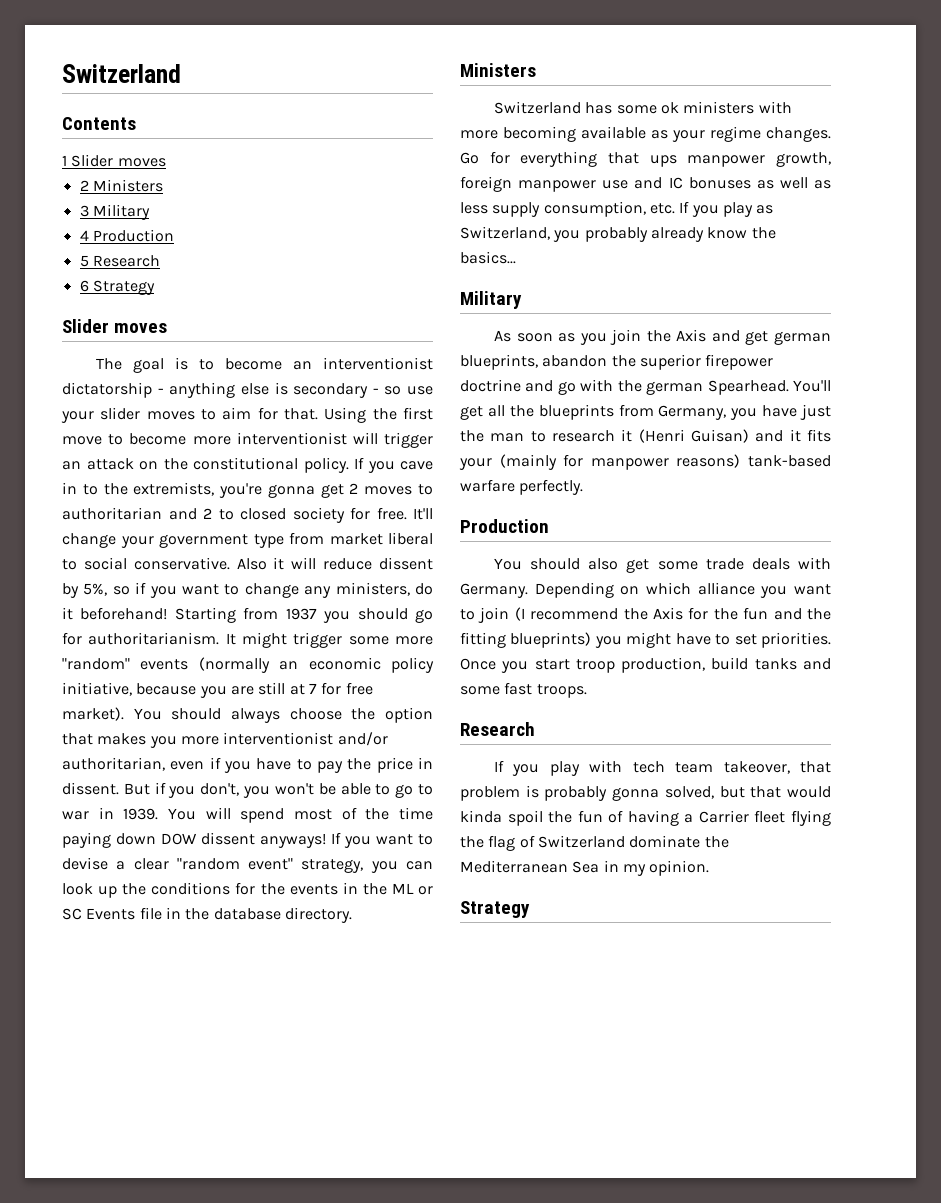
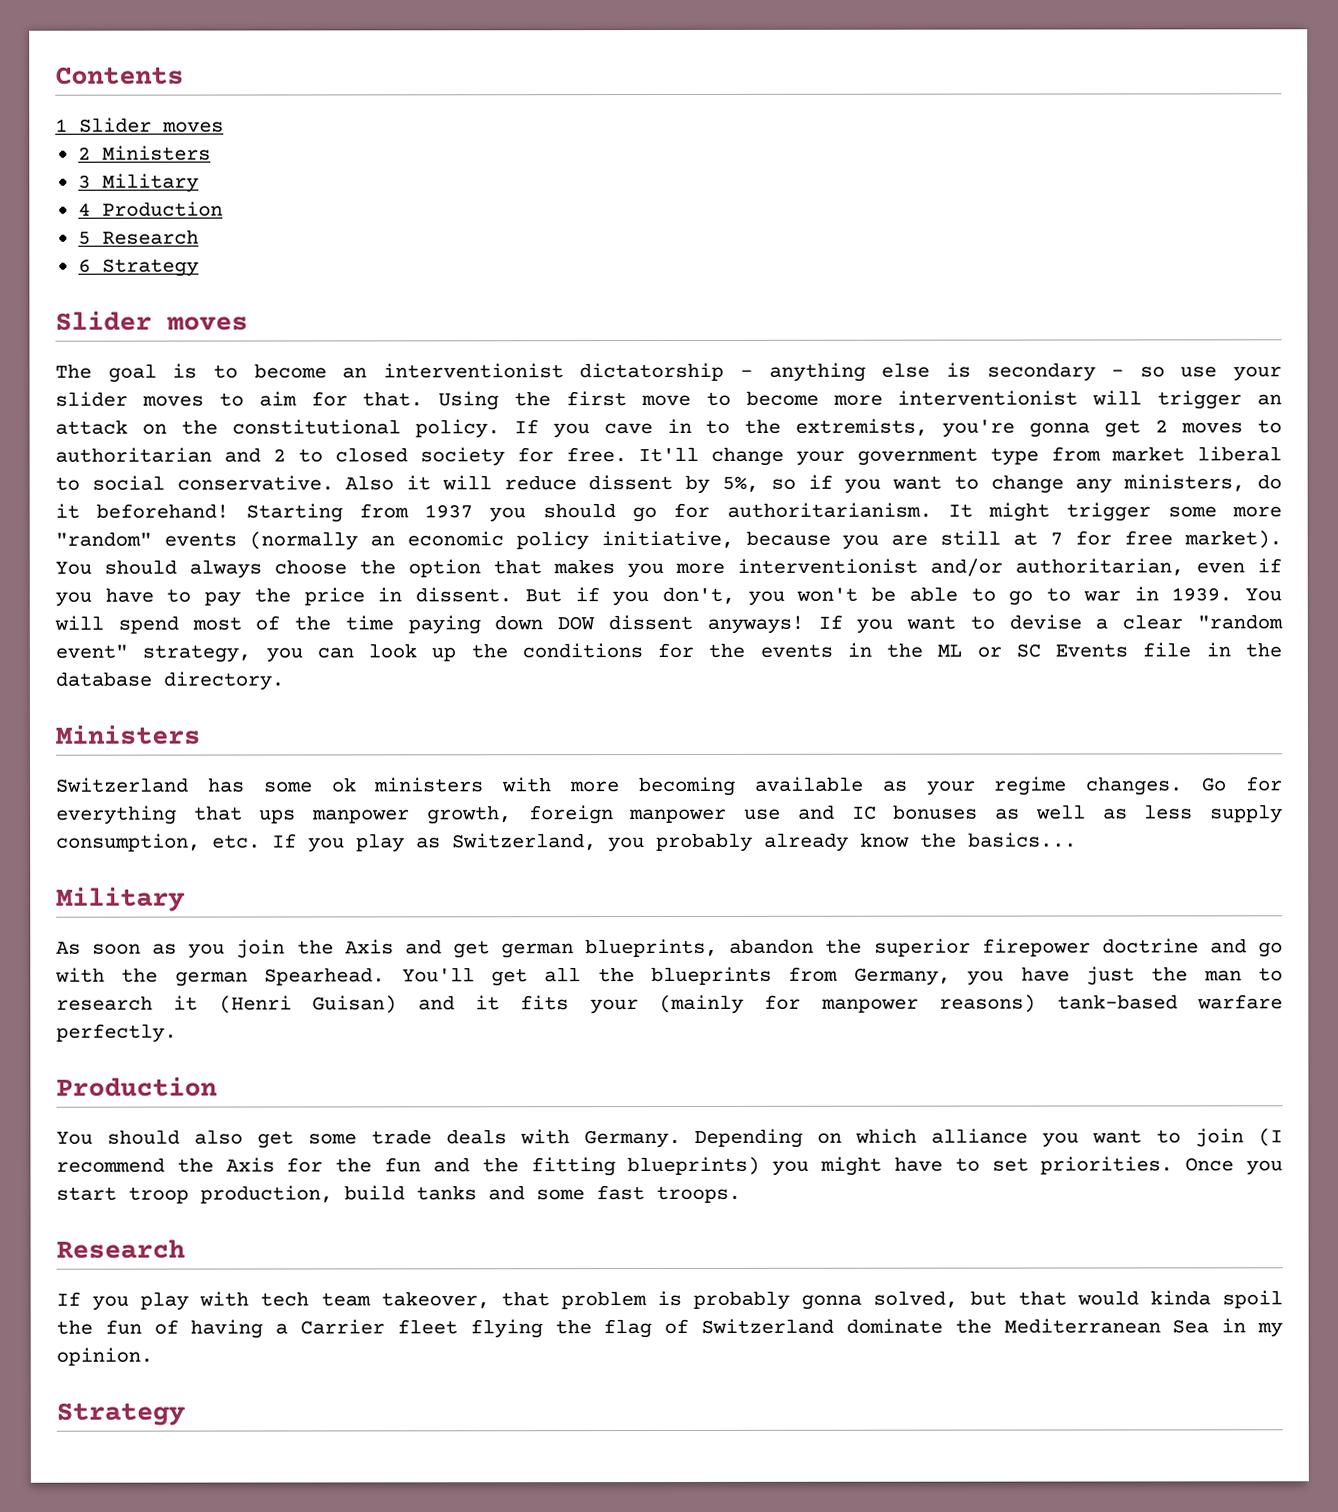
[62,64,181,83] Switzerland // -> (55, 75) none

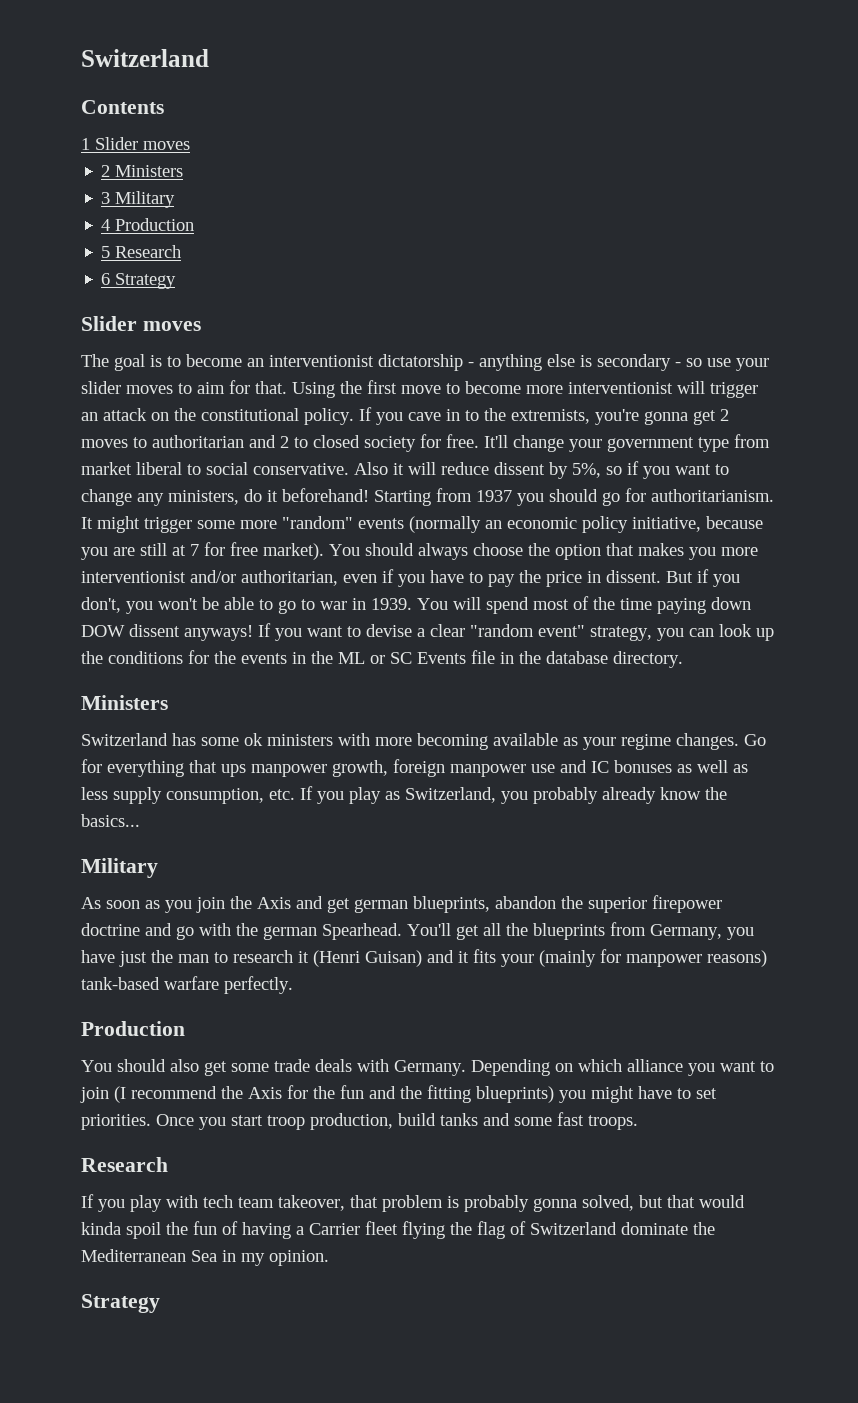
(55, 75) none -> [81,49,209,67] Switzerland //

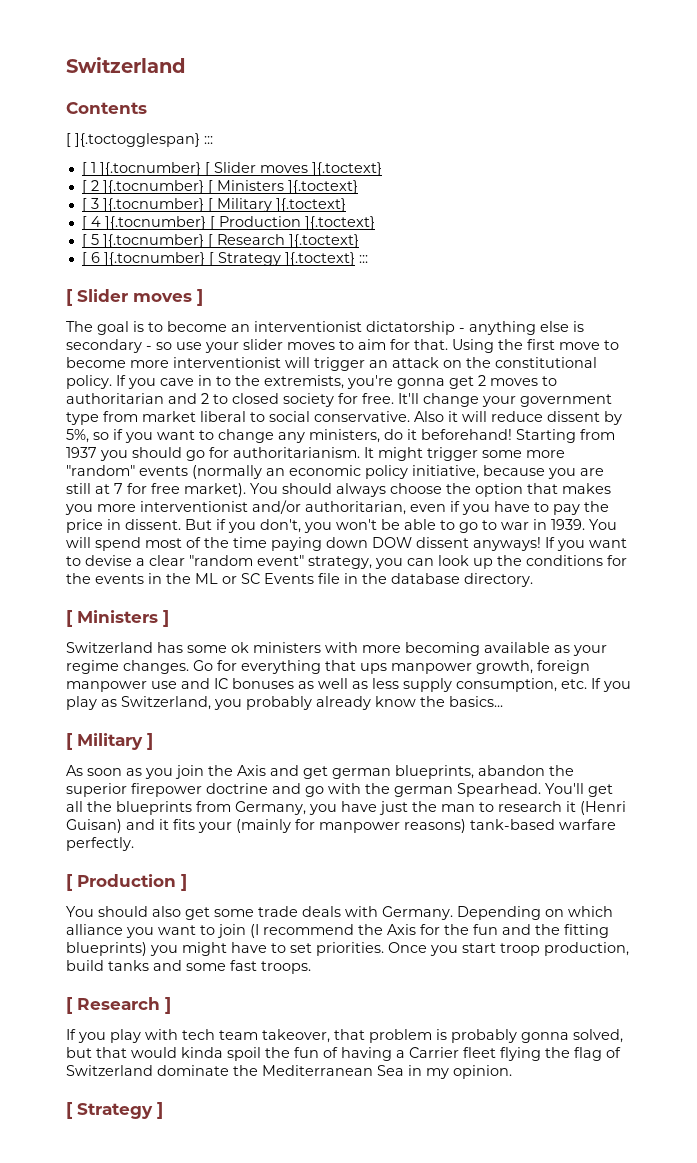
[81,137,190,150] [101,165,184,177] [101,191,176,208] [101,218,195,231] [101,245,182,258] [101,273,177,289] [81,316,201,331] 1 Slider moves // 2 Ministers // 3 Military // 4 Production // 5 Research // 6 Strategy // Slider moves -> [66,133,213,147] [81,162,382,176] [81,180,358,194] [81,198,346,212] [81,216,375,230] [81,234,359,248] [81,252,368,266] [66,289,203,306] [ ]{.toctogglespan} ::: // [ 1 ]{.tocnumber} [ Slider moves ]{.toctext} // [ 2 ]{.tocnumber} [ Ministers ]{.toctext} // [ 3 ]{.tocnumber} [ Military ]{.toctext} // [ 4 ]{.tocnumber} [ Production ]{.toctext} // [ 5 ]{.tocnumber} [ Research ]{.toctext} // [ 6 ]{.tocnumber} [ Strategy ]{.toctext} ::: // [ Slider moves ]
[81,695,168,710] Ministers -> [66,610,169,627] [ Ministers ]
[81,858,158,878] Military -> [66,733,153,750] [ Military ]
[81,1021,185,1036] Production -> [66,874,187,891] [ Production ]
[81,1157,168,1172] Research -> [66,997,171,1014] [ Research ]
[81,1294,160,1313] Strategy -> [66,1102,163,1119] [ Strategy ]

